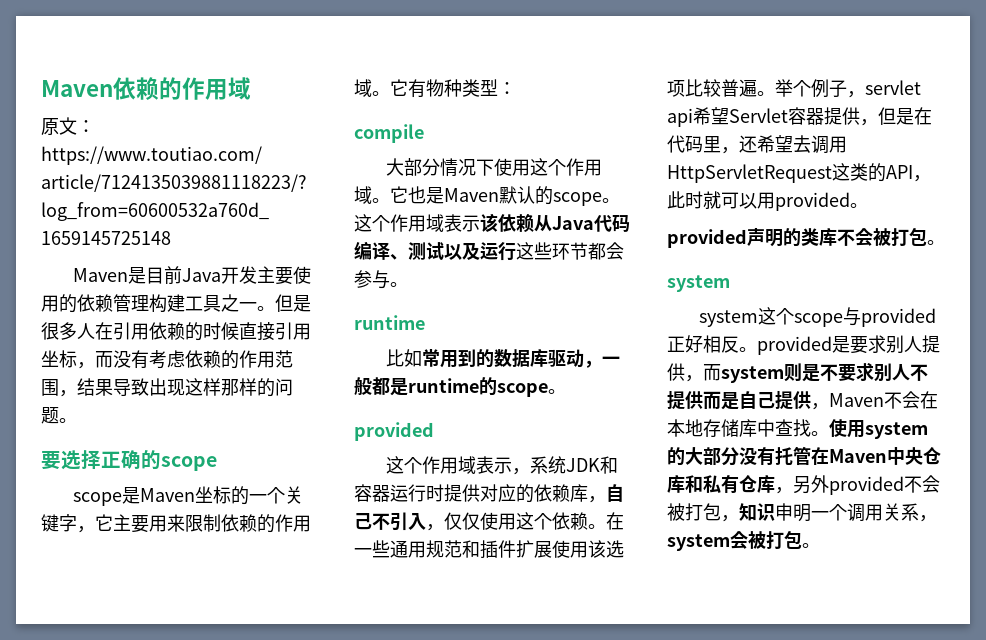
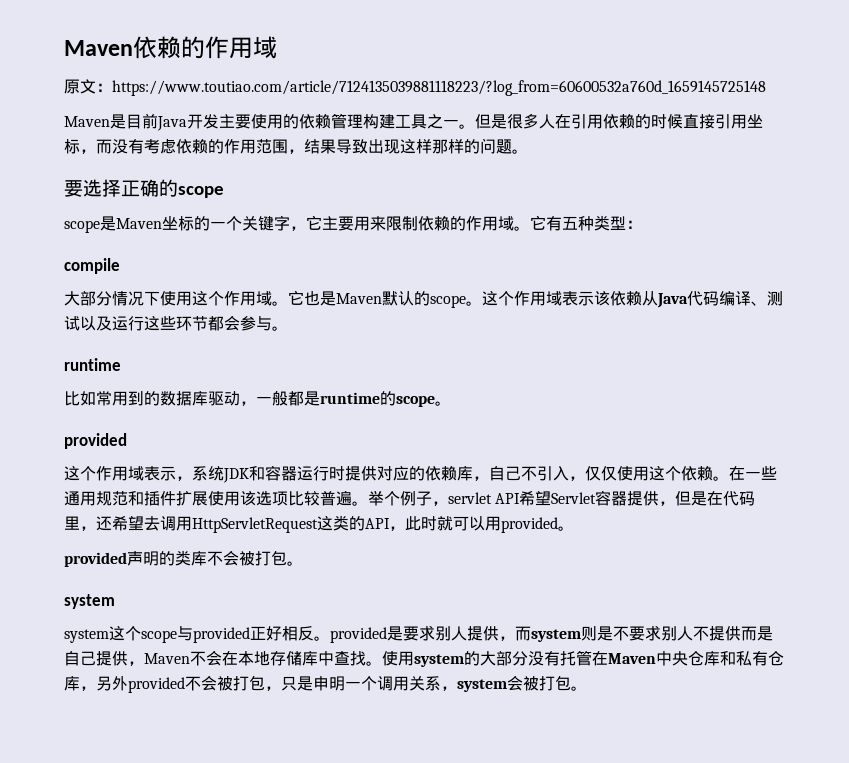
[426,79,444,97] 物 -> [562,216,578,230] 五
[667,108,693,127] api -> [495,493,521,504] API
[739,503,775,521] 知识 -> [281,676,313,691] 只是

